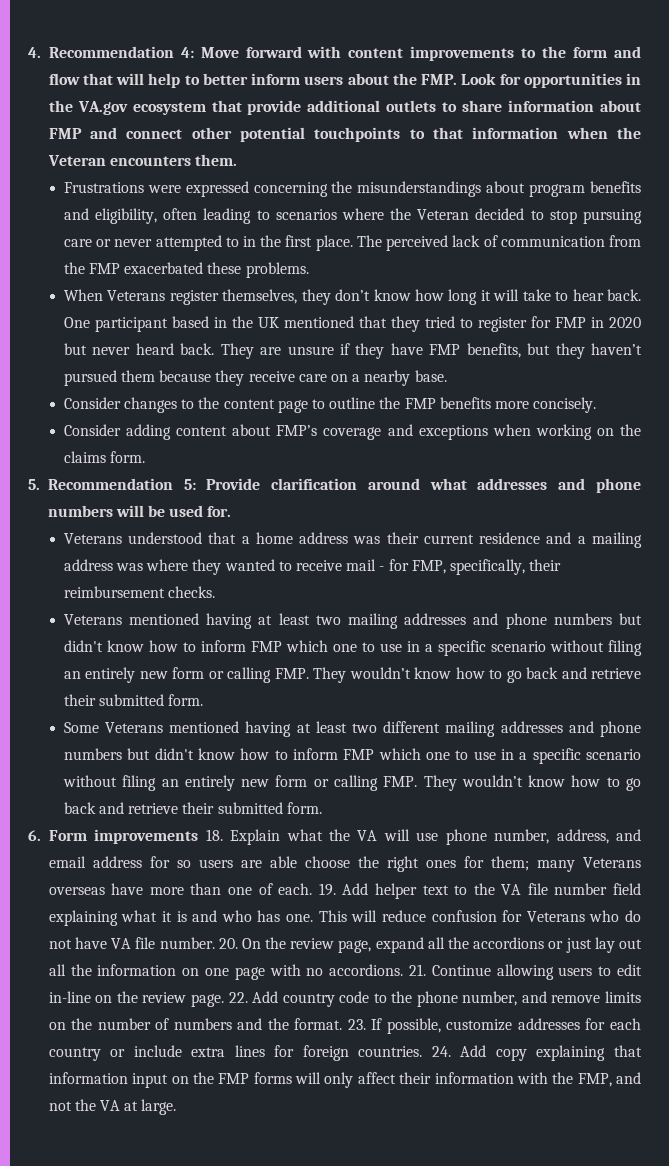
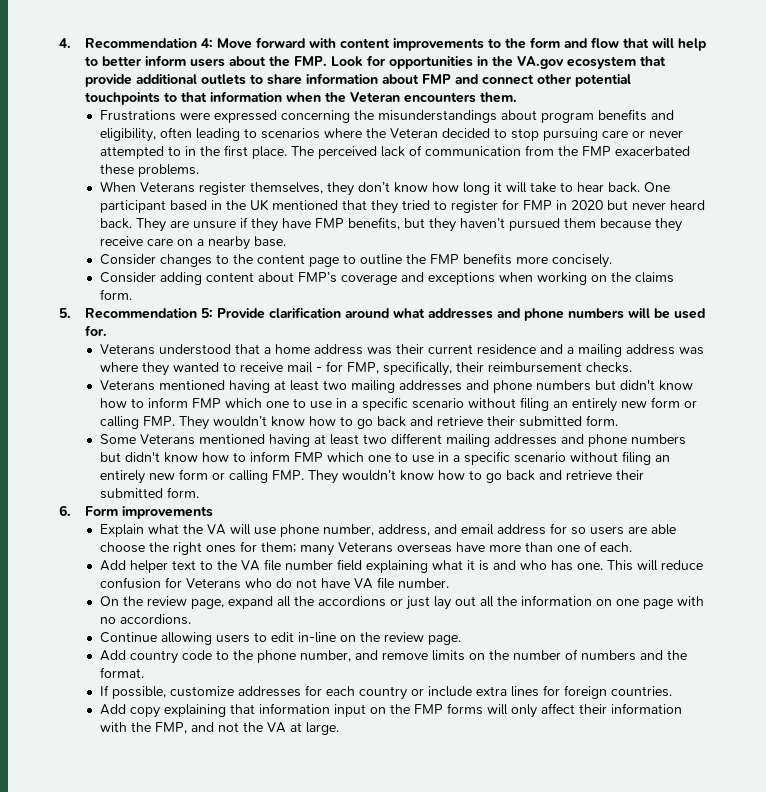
[205,829,223,841] 18. -> (213, 512) //
[318,883,336,896] 19. -> (633, 547) //
[218,938,238,949] 20. -> (450, 583) //
[408,964,426,976] 21. -> (192, 619) //
[228,992,248,1003] 22. -> (462, 640) //
[347,1019,366,1030] 23. -> (145, 672) //
[431,1046,451,1057] 24. -> (673, 691) //

